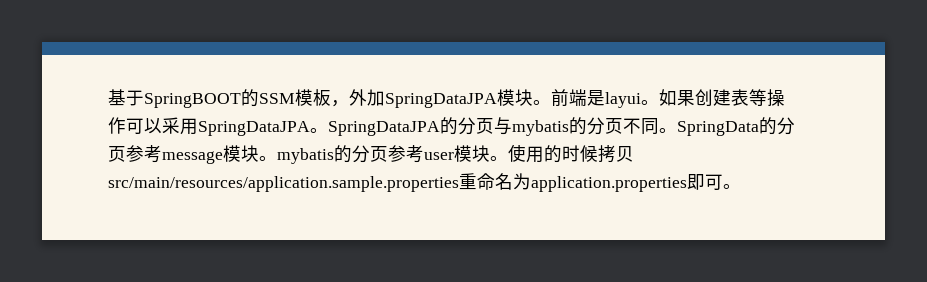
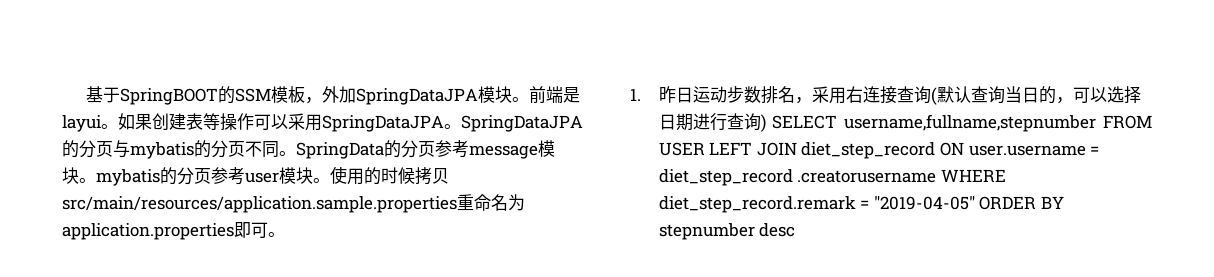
(741, 186) none -> [630,86,1141,105] [658,113,1152,132] [658,142,1100,159] [658,169,1006,186] [658,196,1065,213] [658,223,796,240] // 1.昨日运动步数排名，采用右连接查询(默认查询当日的，可以选择日期进行查询) SELECT username,fullname,stepnumber FROM USER LEFT JOIN diet_step_record ON user.username = diet_step_record .creatorusername WHERE diet_step_record.remark = "2019-04-05" ORDER BY stepnumber desc

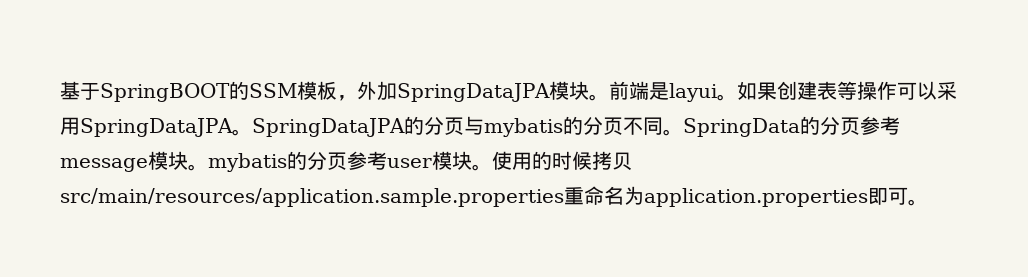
[630,86,1141,105] [658,113,1152,132] [658,142,1100,159] [658,169,1006,186] [658,196,1065,213] [658,223,796,240] // 1.昨日运动步数排名，采用右连接查询(默认查询当日的，可以选择日期进行查询) SELECT username,fullname,stepnumber FROM USER LEFT JOIN diet_step_record ON user.username = diet_step_record .creatorusername WHERE diet_step_record.remark = "2019-04-05" ORDER BY stepnumber desc -> (928, 202) none

